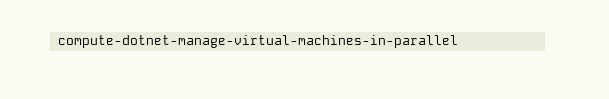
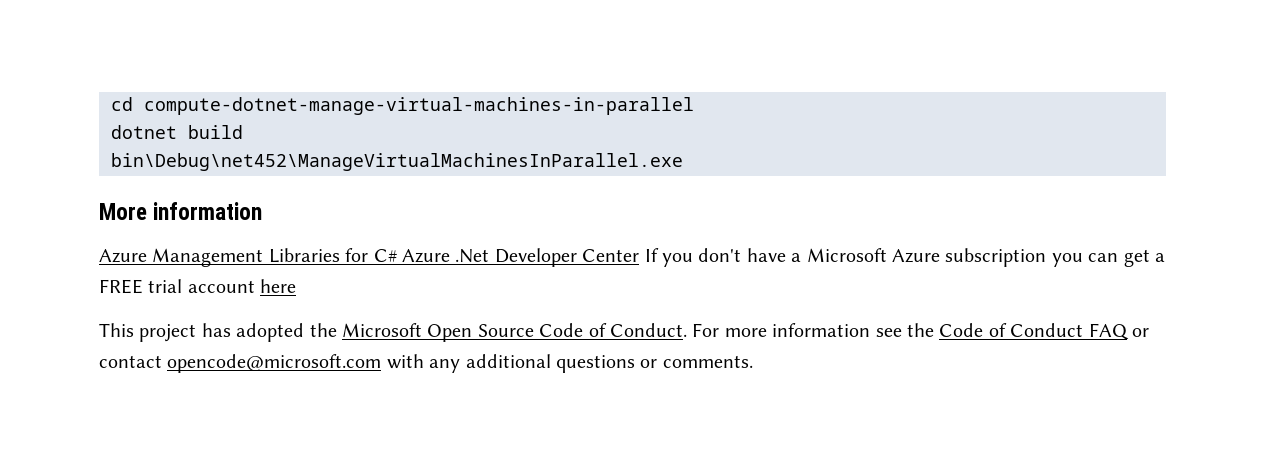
(57, 41) none -> [111,97,133,111] cd
(458, 41) none -> [111,125,243,139] [111,153,683,171] [99,202,263,220] [99,248,1165,267] [99,279,297,294] [99,323,1149,342] [99,354,753,373] // dotnet build // bin\Debug\net452\ManageVirtualMachinesInParallel.exe // More information // Azure Management Libraries for C# Azure .Net Developer Center If you don't have a Microsoft Azure subscription you can get a FREE trial account here // This project has adopted the Microsoft Open Source Code of Conduct. For more information see the Code of Conduct FAQ or contact opencode@microsoft.com with any additional questions or comments.

